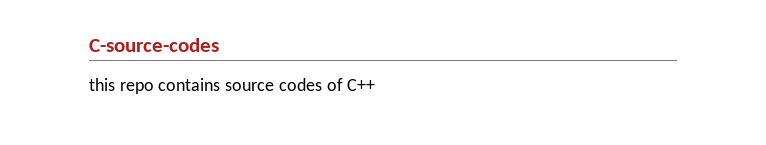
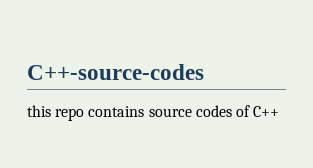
[89,38,219,52] C-source-codes -> [27,64,204,80] C++-source-codes

